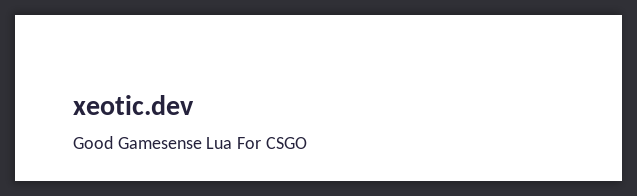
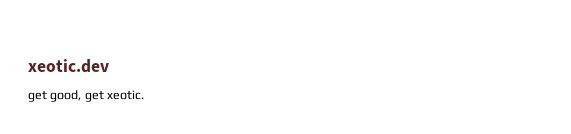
[73,136,307,149] Good Gamesense Lua For CSGO -> [28,90,145,102] get good, get xeotic.

